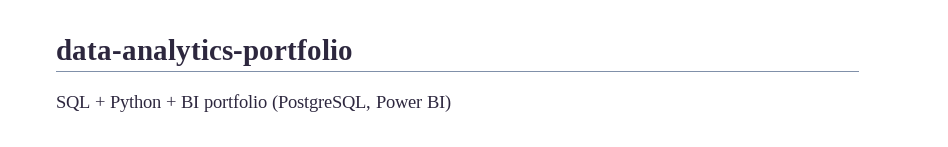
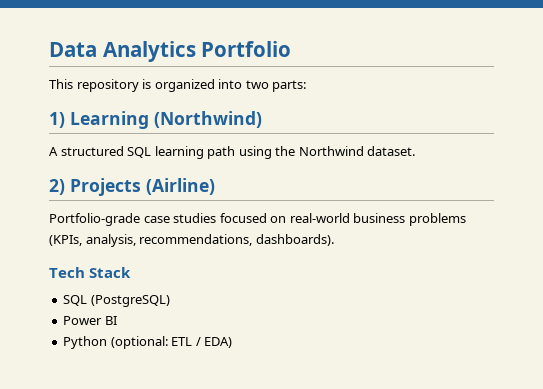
[56,39,353,66] [56,94,451,112] data-analytics-portfolio // SQL + Python + BI portfolio (PostgreSQL, Power BI) -> [49,41,292,62] [49,79,307,92] [49,111,262,129] [49,146,416,159] [49,178,215,196] [49,213,466,226] [49,234,334,247] [49,267,132,278] [63,295,170,307] [63,316,117,325] [63,336,233,349] Data Analytics Portfolio // This repository is organized into two parts: // 1) Learning (Northwind) // A structured SQL learning path using the Northwind dataset. // 2) Projects (Airline) // Portfolio-grade case studies focused on real-world business problems (KPIs, analysis, recommendations, dashboards). // Tech Stack // SQL (PostgreSQL) // Power BI // Python (optional: ETL / EDA)

